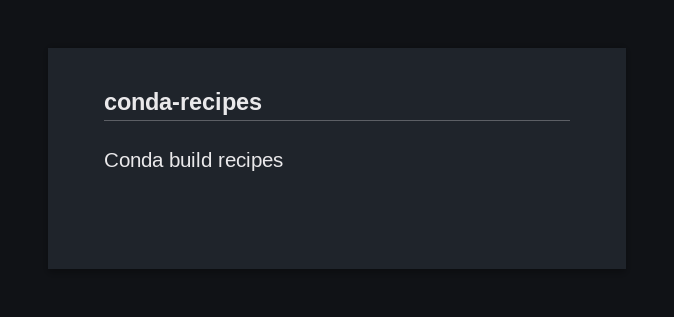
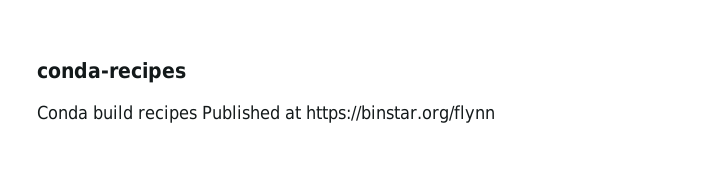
(283, 161) none -> [202,105,495,123] Published at https://binstar.org/flynn

